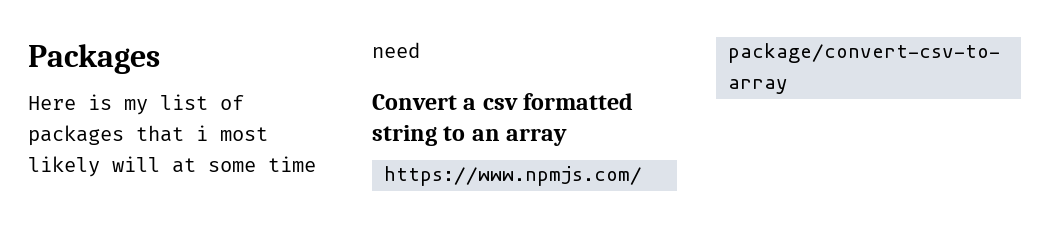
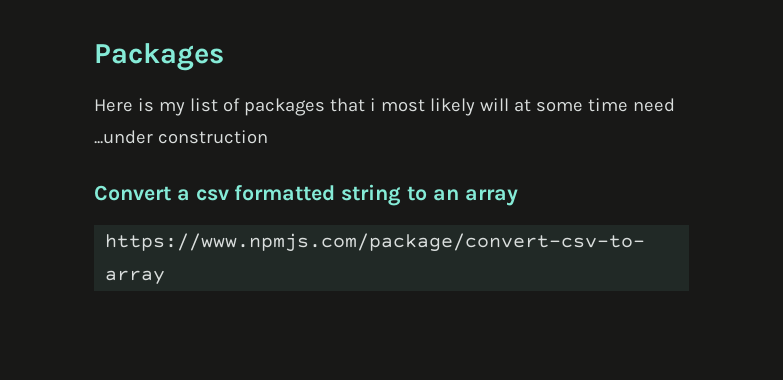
(420, 50) none -> [94,130,268,144] ...under construction

